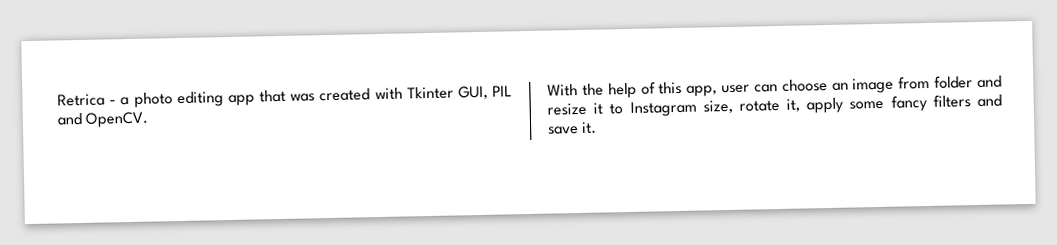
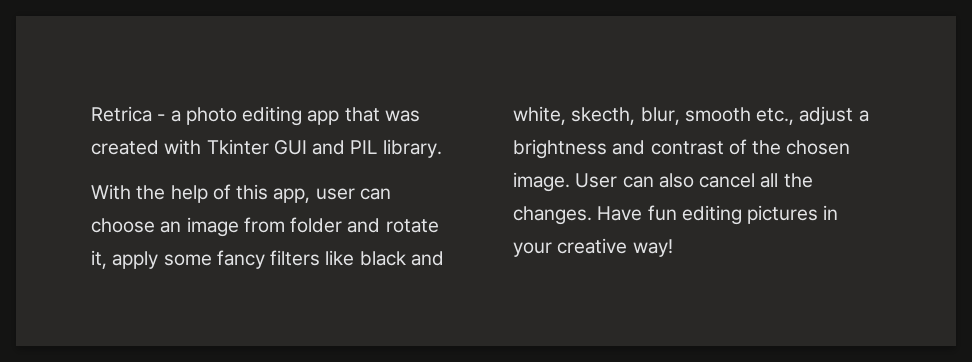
[457,85,513,100] [57,111,150,128] GUI, PIL and OpenCV. -> [273,139,442,158] GUI and PIL library.
[547,99,733,117] resize it to Instagram size, -> (381, 225) none
[977,94,1002,107] [548,121,598,135] and save it. -> [325,250,444,266] [513,106,869,125] [513,139,851,159] [513,172,813,192] [513,205,839,225] [513,238,673,257] like black and white, skecth, blur, smooth etc., adjust a brightness and contrast of the chosen image. User can also cancel all the changes. Have fun editing pictures in your creative way!

